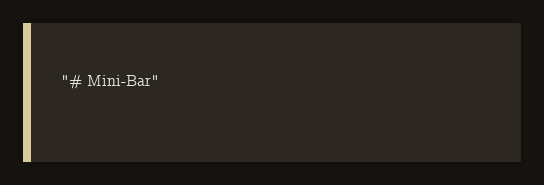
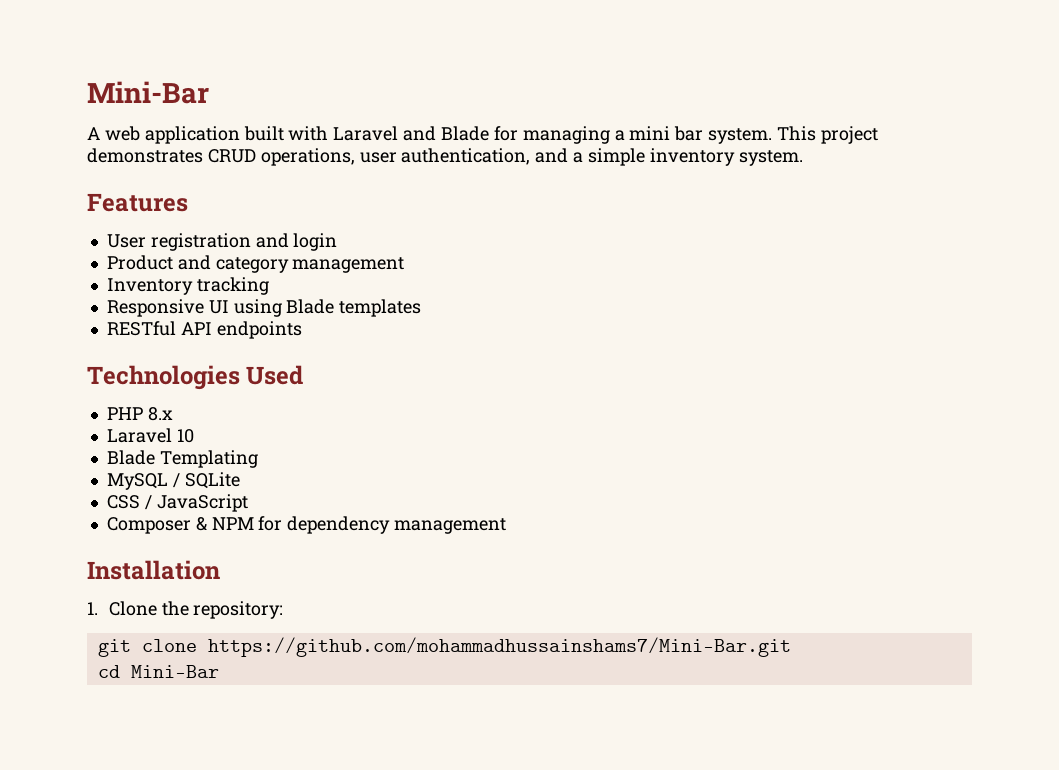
[61,75,159,89] "# Mini-Bar" -> [87,81,209,104] [87,126,878,144] [87,148,803,166] [87,193,188,212] [106,233,338,251] [106,255,405,273] [106,277,269,295] [106,299,422,317] [106,321,302,339] [87,365,304,390] [106,407,173,421] [106,428,194,443] [106,450,258,468] [106,472,240,490] [106,494,248,512] [106,516,507,534] [87,560,220,580] [87,601,284,619] [97,637,791,657] [97,665,219,678] Mini-Bar // A web application built with Laravel and Blade for managing a mini bar system. This project demonstrates CRUD operations, user authentication, and a simple inventory system. // Features // User registration and login // Product and category management // Inventory tracking // Responsive UI using Blade templates // RESTful API endpoints // Technologies Used // PHP 8.x // Laravel 10 // Blade Templating // MySQL / SQLite // CSS / JavaScript // Composer & NPM for dependency management // Installation // 1. Clone the repository: // git clone https://github.com/mohammadhussainshams7/Mini-Bar.git // cd Mini-Bar

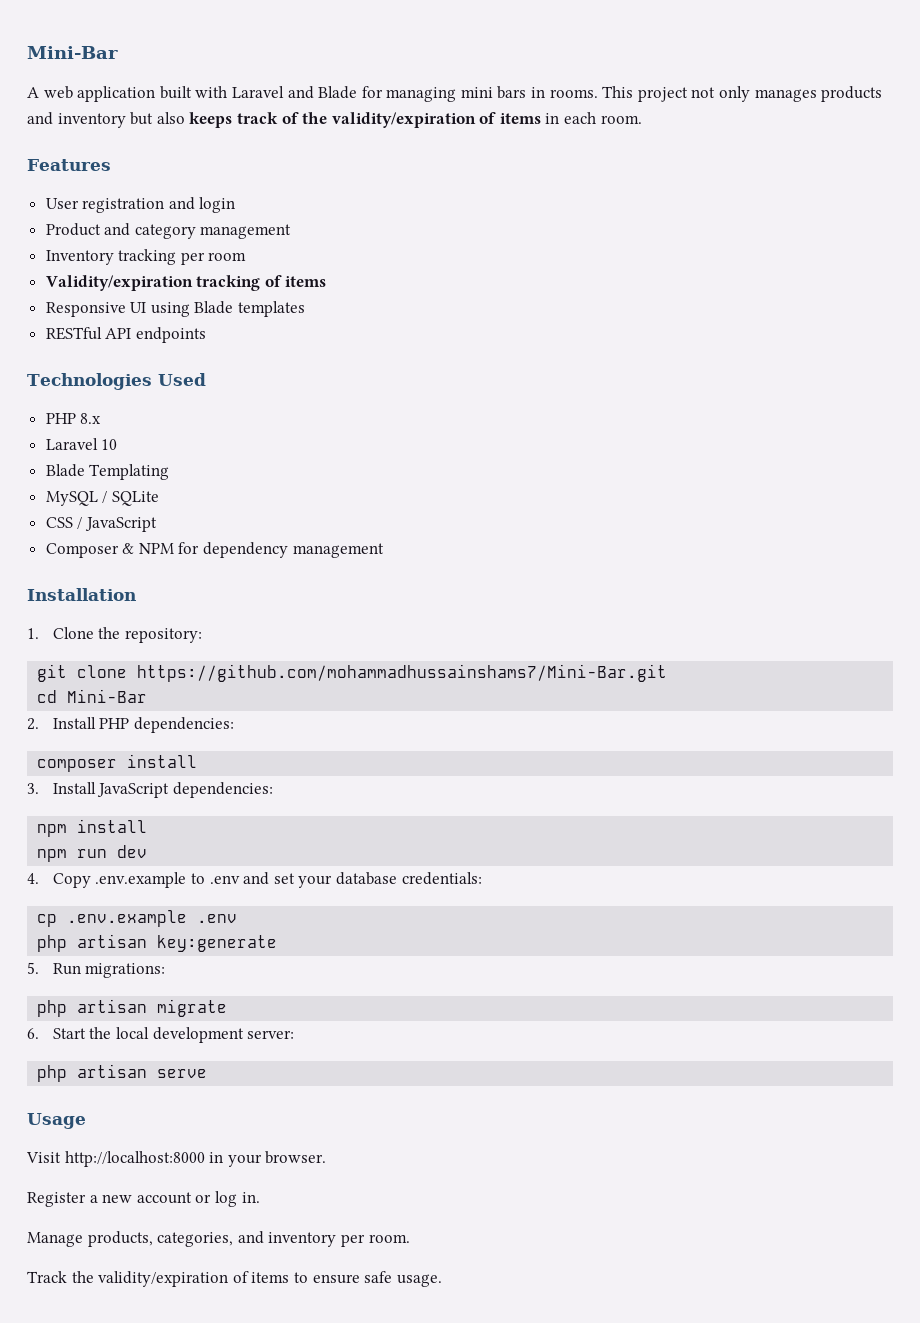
[614,126,878,144] [87,148,803,166] a mini bar system. This project demonstrates CRUD operations, user authentication, and a simple inventory system. -> [460,86,883,102] [27,112,642,128] mini bars in rooms. This project not only manages products and inventory but also keeps track of the validity/expiration of items in each room.
(269, 286) none -> [180,252,247,265] [45,275,327,291] per room // Validity/expiration tracking of items
(219, 671) none -> [27,717,235,733] [37,754,198,772] [27,782,274,798] [37,819,148,837] [37,845,148,862] [27,872,482,888] [37,910,238,927] [37,934,278,952] [27,962,166,978] [37,999,228,1017] [27,1027,295,1043] [37,1064,208,1082] [27,1113,86,1129] [26,1151,327,1167] [27,1191,260,1207] [27,1231,410,1247] [27,1271,442,1287] // 2. Install PHP dependencies: // composer install // 3. Install JavaScript dependencies: // npm install // npm run dev // 4. Copy .env.example to .env and set your database credentials: // cp .env.example .env // php artisan key:generate // 5. Run migrations: // php artisan migrate // 6. Start the local development server: // php artisan serve // Usage // Visit http://localhost:8000 in your browser. // Register a new account or log in. // Manage products, categories, and inventory per room. // Track the validity/expiration of items to ensure safe usage.

